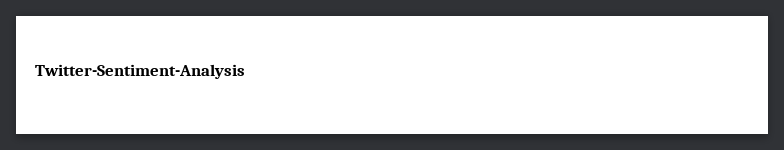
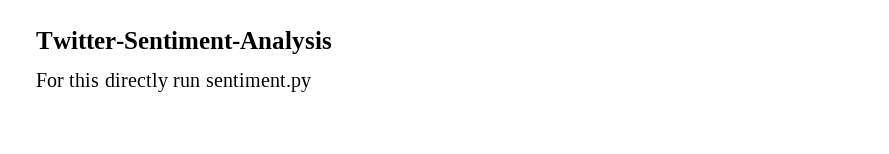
(245, 71) none -> [36,73,311,92] // For this directly run sentiment.py

